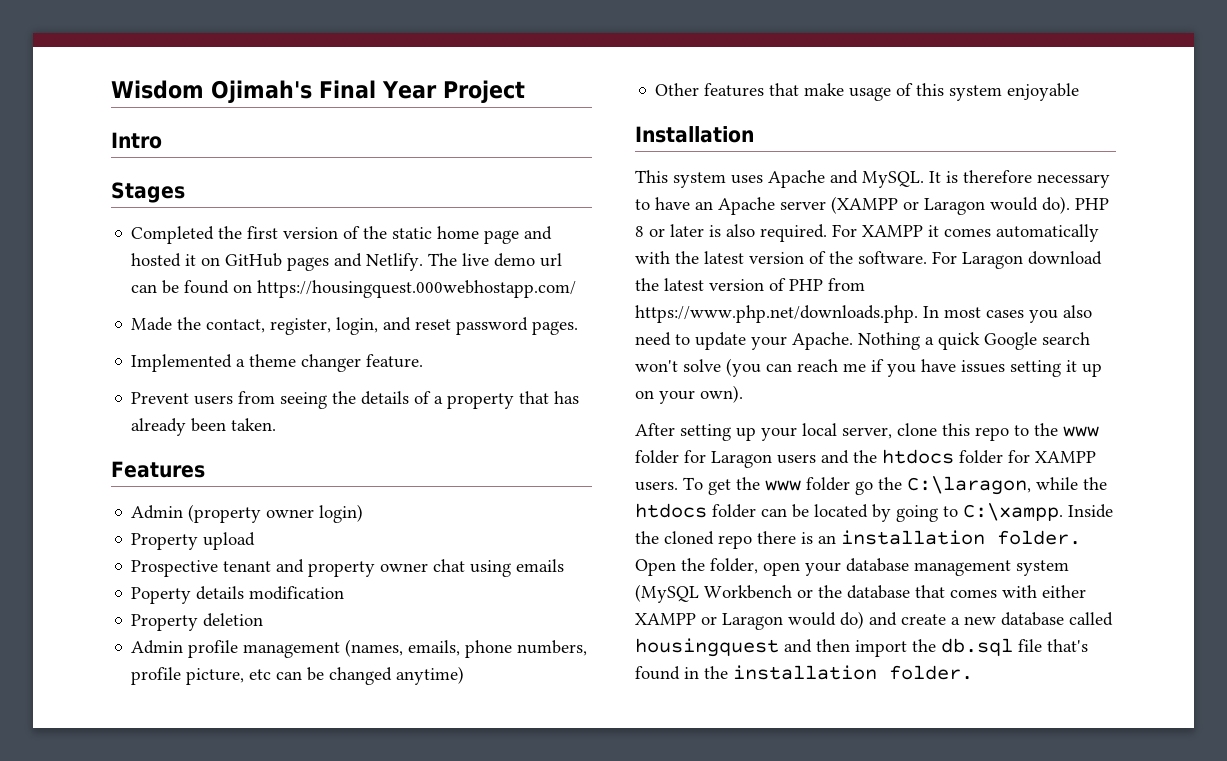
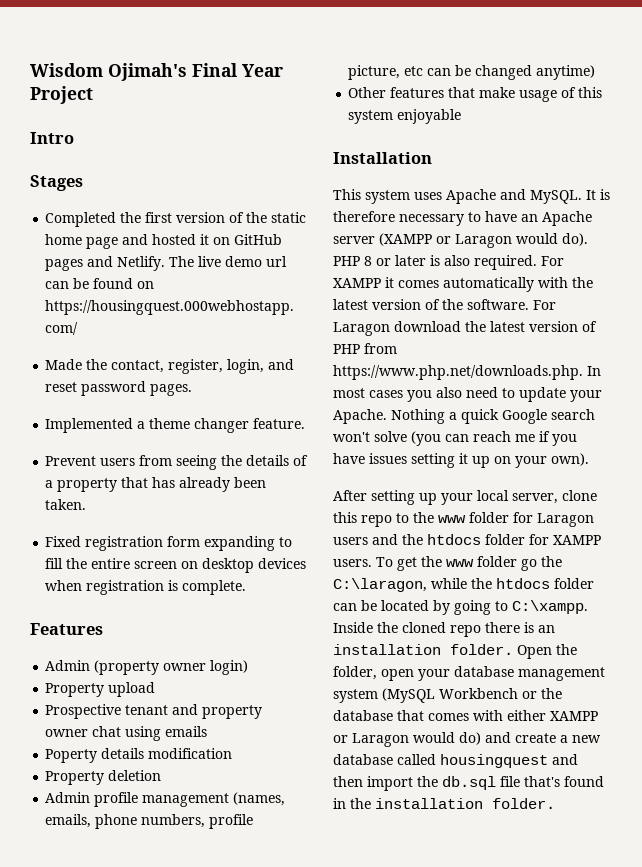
(277, 424) none -> [45,536,293,551] [45,558,307,573] [45,580,247,595] // Fixed registration form expanding to fill the entire screen on desktop devices when registration is complete.

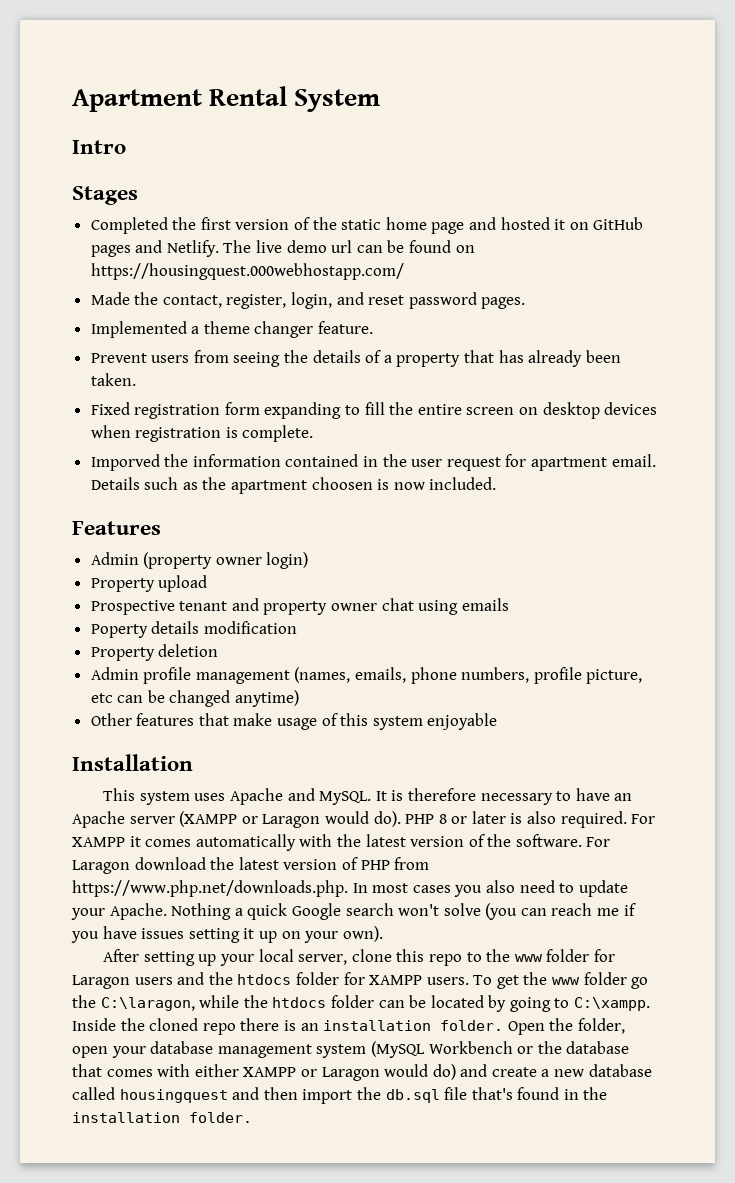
[30,63,283,81] [30,86,93,104] Wisdom Ojimah's Final Year Project -> [72,86,381,112] Apartment Rental System
(247, 587) none -> [90,454,656,471] [90,477,497,494] // Imporved the information contained in the user request for apartment email. Details such as the apartment choosen is now included.

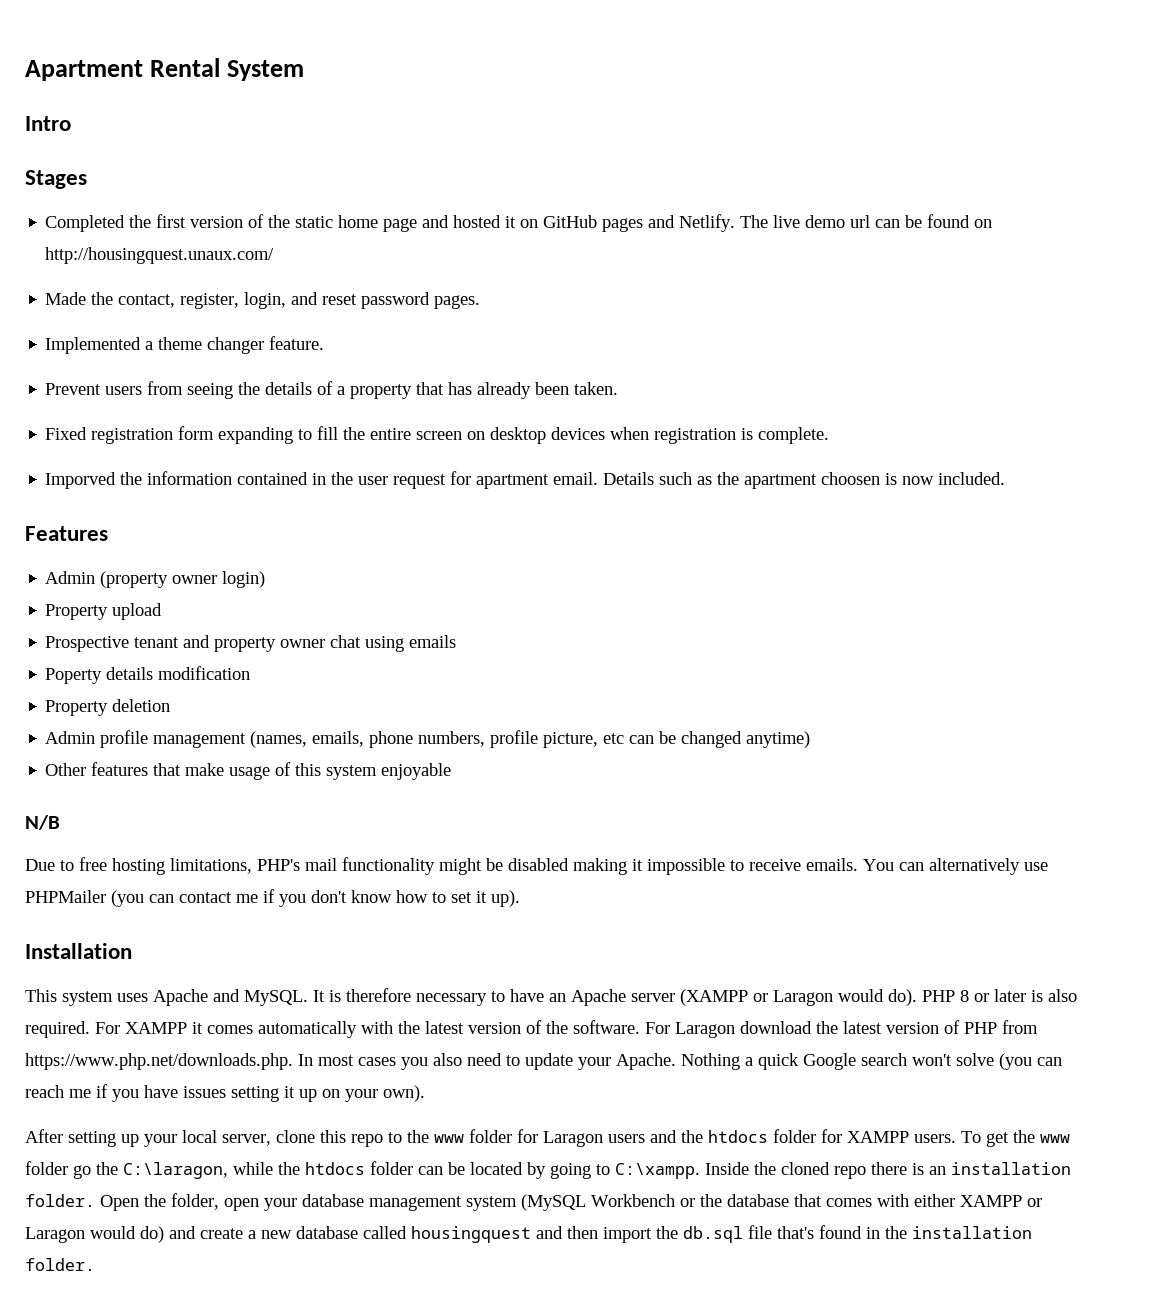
[90,263,404,280] https://housingquest.000webhostapp.com/ -> [45,247,275,264] http://housingquest.unaux.com/
(498, 721) none -> [25,815,60,830] [25,857,1048,875] [25,889,520,907] // N/B // Due to free hosting limitations, PHP's mail functionality might be disabled making it impossible to receive emails. You can alternatively use PHPMailer (you can contact me if you don't know how to set it up).

